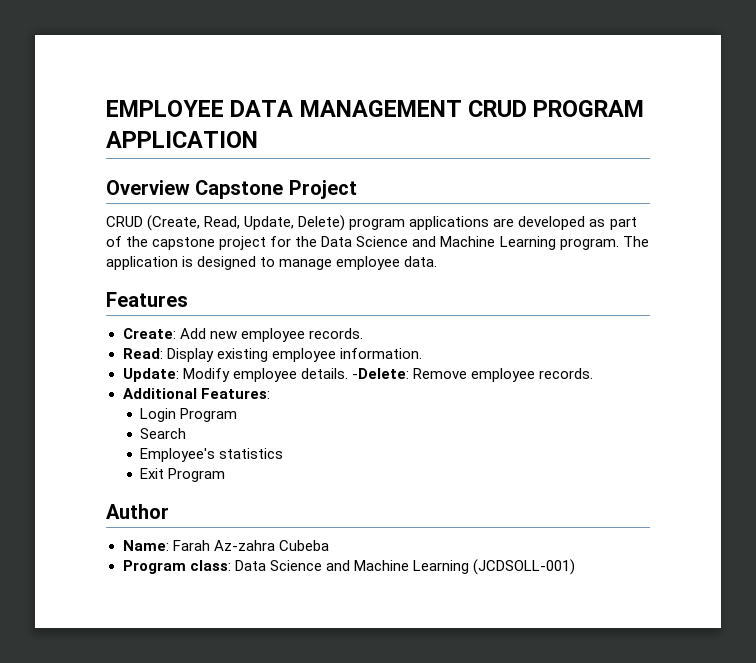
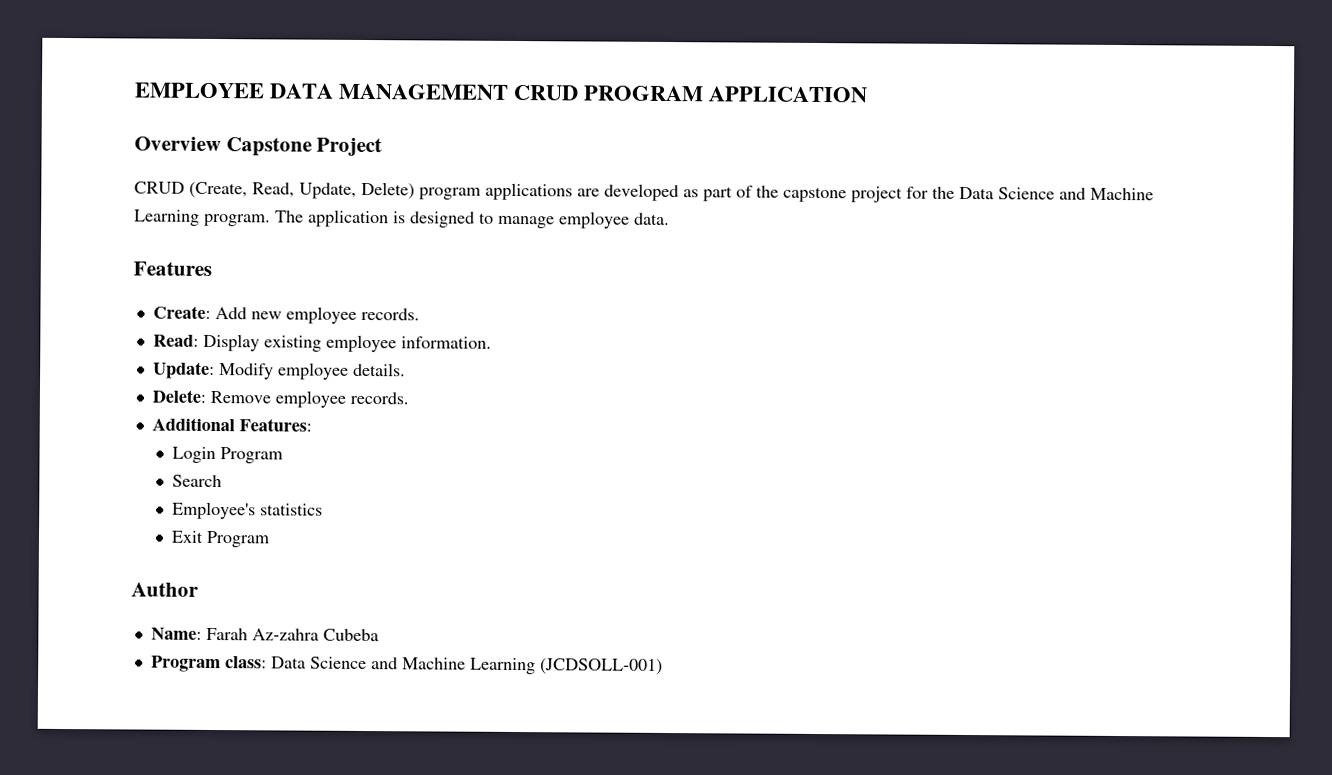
[351,368,409,379] -Delete: -> [151,389,206,403] // Delete:

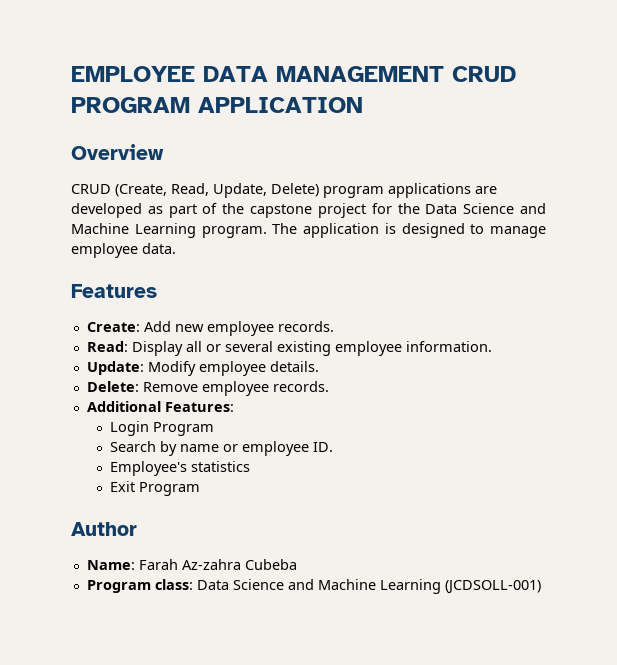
[225,137,383,157] Capstone Project -> (164, 152) none
(260, 342) none -> [185,341,273,352] all or several
(222, 481) none -> [159,441,333,456] by name or employee ID.

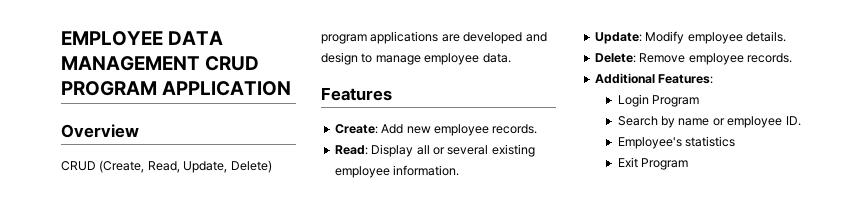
[147,203,546,218] [71,223,465,238] as part of the capstone project for the Data Science and Machine Learning program. The application is designed -> [525,32,547,42] [321,52,358,65] and design
[71,522,137,536] [86,559,297,570] [86,579,541,594] // Author // Name: Farah Az-zahra Cubeba // Program class: Data Science and Machine Learning (JCDSOLL-001) -> (689, 164) none

